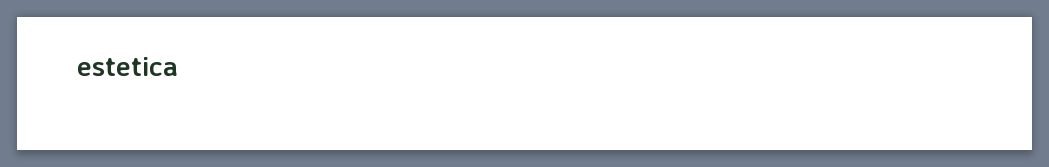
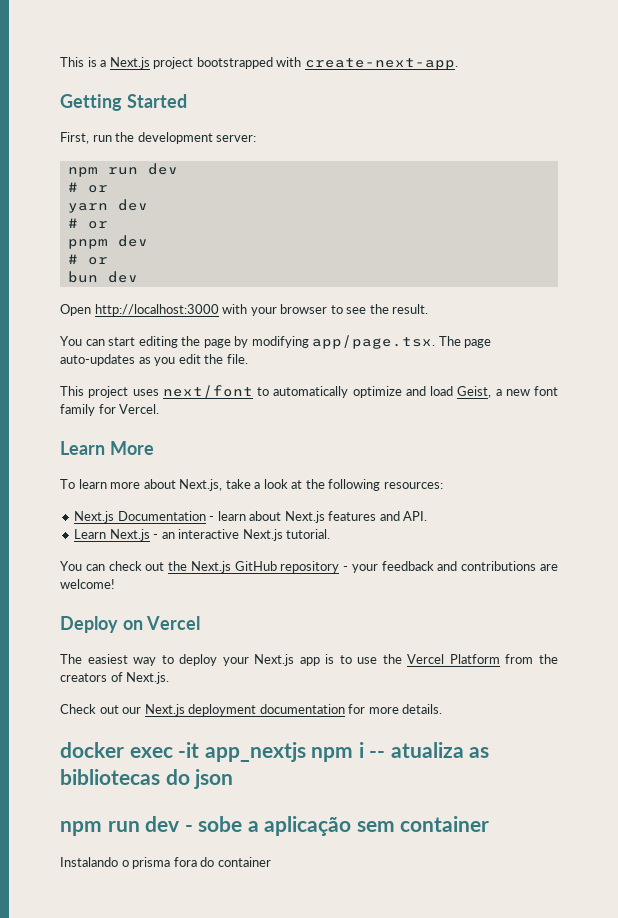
[77,57,178,76] estetica -> [60,57,458,70] [60,94,187,111] [60,132,257,144] [67,163,178,177] [67,182,108,193] [67,199,148,213] [67,218,108,229] [67,235,148,249] [67,254,108,265] [67,271,138,283] [60,304,429,316] [60,335,492,349] [60,354,248,366] [60,385,558,398] [60,404,160,416] [60,441,154,455] [60,479,443,491] [74,511,428,523] [74,529,331,541] [60,561,558,573] [60,579,115,589] [60,616,201,633] [60,654,559,666] [60,672,170,684] [60,704,443,716] [60,742,490,762] [60,769,234,789] [60,816,490,836] [60,857,271,869] This is a Next.js project bootstrapped with create-next-app. // Getting Started // First, run the development server: // npm run dev // # or // yarn dev // # or // pnpm dev // # or // bun dev // Open http://localhost:3000 with your browser to see the result. // You can start editing the page by modifying app/page.tsx. The page auto-updates as you edit the file. // This project uses next/font to automatically optimize and load Geist, a new font family for Vercel. // Learn More // To learn more about Next.js, take a look at the following resources: // Next.js Documentation - learn about Next.js features and API. // Learn Next.js - an interactive Next.js tutorial. // You can check out the Next.js GitHub repository - your feedback and contributions are welcome! // Deploy on Vercel // The easiest way to deploy your Next.js app is to use the Vercel Platform from the creators of Next.js. // Check out our Next.js deployment documentation for more details. // docker exec -it app_nextjs npm i -- atualiza as bibliotecas do json // npm run dev - sobe a aplicação sem container // Instalando o prisma fora do container

